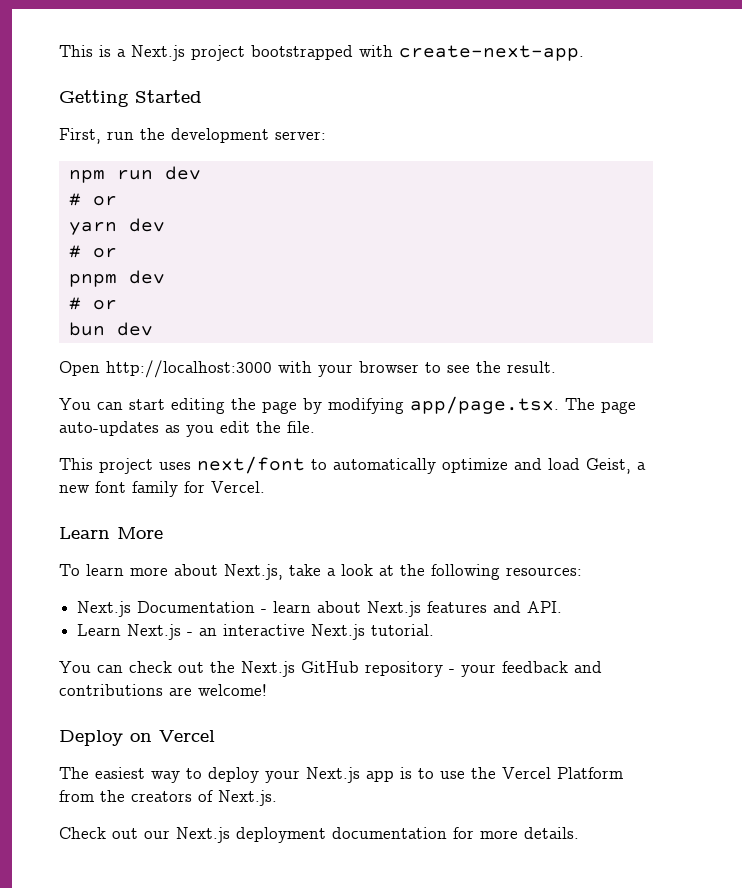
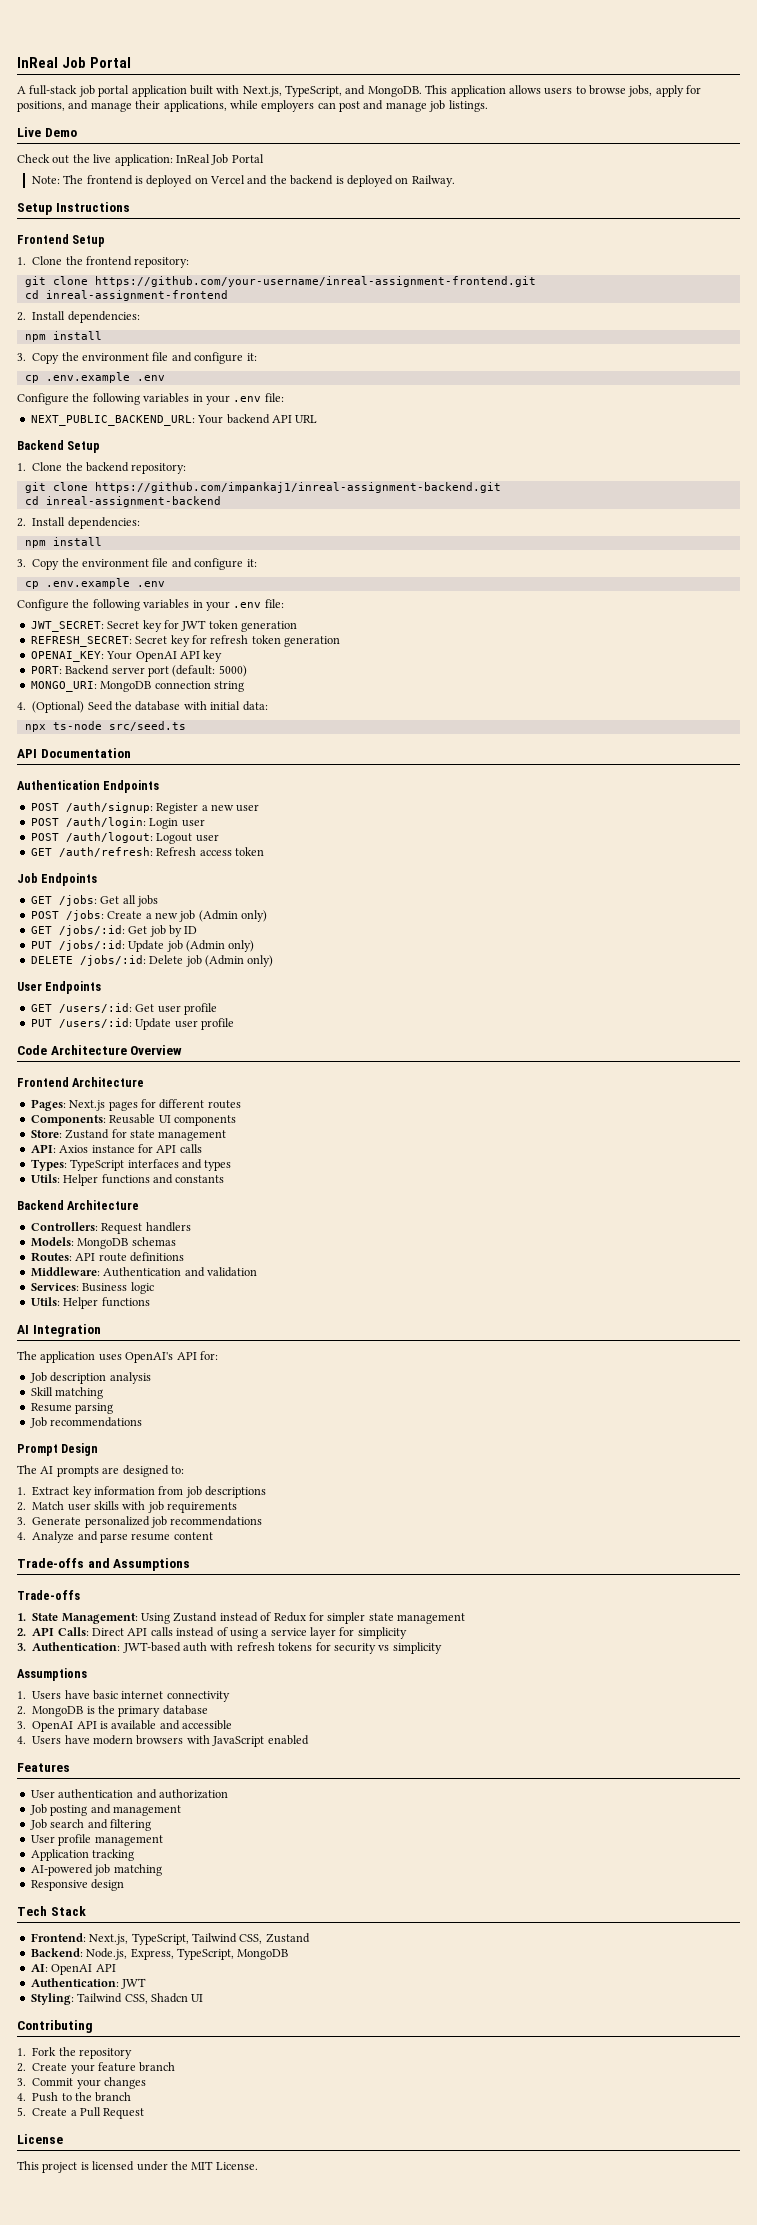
[59,45,584,61] [59,90,202,107] [59,128,326,144] [68,166,201,183] [68,193,117,206] [68,218,165,235] [68,245,117,258] [68,270,165,287] [68,297,117,310] [68,322,153,336] [59,360,556,378] [59,396,636,414] [59,421,315,437] [59,456,646,474] [59,481,265,497] [59,527,163,539] [59,564,582,580] [77,601,563,617] [77,624,435,640] [59,661,602,677] [59,684,267,696] [59,730,215,746] [59,767,623,783] [59,790,277,806] [59,827,579,843] This is a Next.js project bootstrapped with create-next-app. // Getting Started // First, run the development server: // npm run dev // # or // yarn dev // # or // pnpm dev // # or // bun dev // Open http://localhost:3000 with your browser to see the result. // You can start editing the page by modifying app/page.tsx. The page auto-updates as you edit the file. // This project uses next/font to automatically optimize and load Geist, a new font family for Vercel. // Learn More // To learn more about Next.js, take a look at the following resources: // Next.js Documentation - learn about Next.js features and API. // Learn Next.js - an interactive Next.js tutorial. // You can check out the Next.js GitHub repository - your feedback and contributions are welcome! // Deploy on Vercel // The easiest way to deploy your Next.js app is to use the Vercel Platform from the creators of Next.js. // Check out our Next.js deployment documentation for more details. -> [17,57,131,68] [17,85,702,97] [17,100,488,112] [17,127,77,137] [17,154,264,166] [31,175,455,187] [17,202,130,215] [17,234,106,247] [17,256,190,268] [24,276,536,287] [24,290,228,301] [17,311,140,323] [24,331,102,342] [17,352,257,364] [24,372,165,383] [17,393,284,405] [30,414,318,426] [17,440,101,453] [17,462,187,474] [24,482,501,493] [24,496,221,507] [17,517,140,529] [24,537,102,548] [17,558,257,570] [24,578,165,589] [17,599,284,611] [30,620,297,632] [30,635,340,647] [30,650,223,662] [30,665,247,677] [30,681,244,692] [17,701,268,713] [24,721,186,732] [17,748,131,758] [17,780,160,793] [30,802,260,814] [30,817,205,829] [30,832,219,844] [30,847,264,857] [17,873,98,886] [30,895,158,907] [30,910,267,922] [30,925,198,937] [30,940,255,952] [30,955,274,967] [17,981,102,994] [30,1003,217,1015] [30,1018,234,1030] [17,1045,183,1055] [17,1077,145,1087] [30,1099,241,1111] [30,1114,236,1126] [30,1129,227,1141] [30,1144,202,1153] [30,1159,232,1171] [30,1174,225,1186] [17,1200,140,1210] [30,1222,191,1234] [30,1237,176,1249] [30,1252,184,1262] [30,1267,257,1277] [30,1282,154,1294] [30,1297,150,1309] [17,1324,101,1337] [17,1351,218,1363] [29,1372,151,1384] [30,1387,104,1399] [30,1403,114,1414] [29,1417,143,1428] [17,1443,99,1456] [17,1465,184,1477] [17,1486,267,1498] [17,1501,238,1513] [17,1516,263,1528] [17,1531,213,1543] [17,1558,191,1571] [17,1590,80,1600] [17,1612,465,1624] [17,1627,407,1639] [17,1642,442,1654] [17,1668,87,1681] [17,1690,230,1702] [17,1705,208,1717] [17,1720,233,1732] [17,1735,309,1747] [17,1763,70,1772] [30,1789,228,1799] [29,1804,181,1816] [29,1819,151,1831] [30,1834,163,1846] [30,1849,135,1861] [30,1864,162,1876] [30,1879,125,1891] [17,1906,86,1916] [30,1933,310,1945] [30,1948,289,1960] [30,1964,116,1975] [30,1978,147,1989] [30,1993,204,2005] [17,2020,93,2033] [17,2047,132,2059] [17,2062,176,2074] [17,2077,146,2089] [17,2092,132,2102] [17,2107,145,2119] [17,2134,63,2144] [17,2161,258,2173] InReal Job Portal // A full-stack job portal application built with Next.js, TypeScript, and MongoDB. This application allows users to browse jobs, apply for positions, and manage their applications, while employers can post and manage job listings. // Live Demo // Check out the live application: InReal Job Portal // Note: The frontend is deployed on Vercel and the backend is deployed on Railway. // Setup Instructions // Frontend Setup // 1. Clone the frontend repository: // git clone https://github.com/your-username/inreal-assignment-frontend.git // cd inreal-assignment-frontend // 2. Install dependencies: // npm install // 3. Copy the environment file and configure it: // cp .env.example .env // Configure the following variables in your .env file: // NEXT_PUBLIC_BACKEND_URL: Your backend API URL // Backend Setup // 1. Clone the backend repository: // git clone https://github.com/impankaj1/inreal-assignment-backend.git // cd inreal-assignment-backend // 2. Install dependencies: // npm install // 3. Copy the environment file and configure it: // cp .env.example .env // Configure the following variables in your .env file: // JWT_SECRET: Secret key for JWT token generation // REFRESH_SECRET: Secret key for refresh token generation // OPENAI_KEY: Your OpenAI API key // PORT: Backend server port (default: 5000) // MONGO_URI: MongoDB connection string // 4. (Optional) Seed the database with initial data: // npx ts-node src/seed.ts // API Documentation // Authentication Endpoints // POST /auth/signup: Register a new user // POST /auth/login: Login user // POST /auth/logout: Logout user // GET /auth/refresh: Refresh access token // Job Endpoints // GET /jobs: Get all jobs // POST /jobs: Create a new job (Admin only) // GET /jobs/:id: Get job by ID // PUT /jobs/:id: Update job (Admin only) // DELETE /jobs/:id: Delete job (Admin only) // User Endpoints // GET /users/:id: Get user profile // PUT /users/:id: Update user profile // Code Architecture Overview // Frontend Architecture // Pages: Next.js pages for different routes // Components: Reusable UI components // Store: Zustand for state management // API: Axios instance for API calls // Types: TypeScript interfaces and types // Utils: Helper functions and constants // Backend Architecture // Controllers: Request handlers // Models: MongoDB schemas // Routes: API route definitions // Middleware: Authentication and validation // Services: Business logic // Utils: Helper functions // AI Integration // The application uses OpenAI's API for: // Job description analysis // Skill matching // Resume parsing // Job recommendations // Prompt Design // The AI prompts are designed to: // 1. Extract key information from job descriptions // 2. Match user skills with job requirements // 3. Generate personalized job recommendations // 4. Analyze and parse resume content // Trade-offs and Assumptions // Trade-offs // 1. State Management: Using Zustand instead of Redux for simpler state management // 2. API Calls: Direct API calls instead of using a service layer for simplicity // 3. Authentication: JWT-based auth with refresh tokens for security vs simplicity // Assumptions // 1. Users have basic internet connectivity // 2. MongoDB is the primary database // 3. OpenAI API is available and accessible // 4. Users have modern browsers with JavaScript enabled // Features // User authentication and authorization // Job posting and management // Job search and filtering // User profile management // Application tracking // AI-powered job matching // Responsive design // Tech Stack // Frontend: Next.js, TypeScript, Tailwind CSS, Zustand // Backend: Node.js, Express, TypeScript, MongoDB // AI: OpenAI API // Authentication: JWT // Styling: Tailwind CSS, Shadcn UI // Contributing // 1. Fork the repository // 2. Create your feature branch // 3. Commit your changes // 4. Push to the branch // 5. Create a Pull Request // License // This project is licensed under the MIT License.

